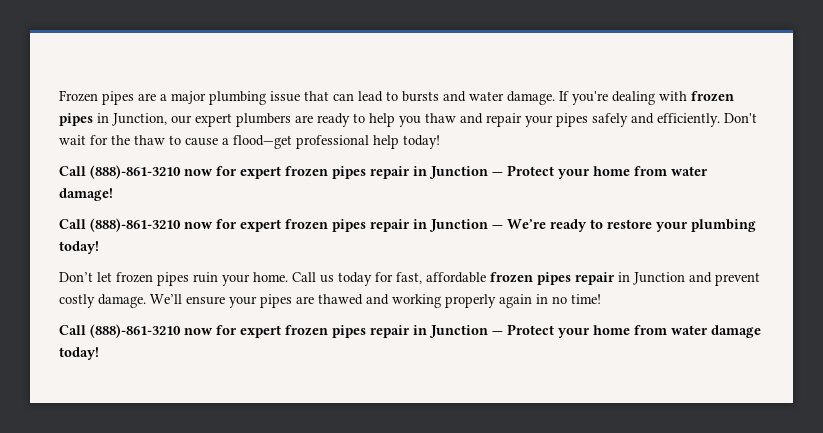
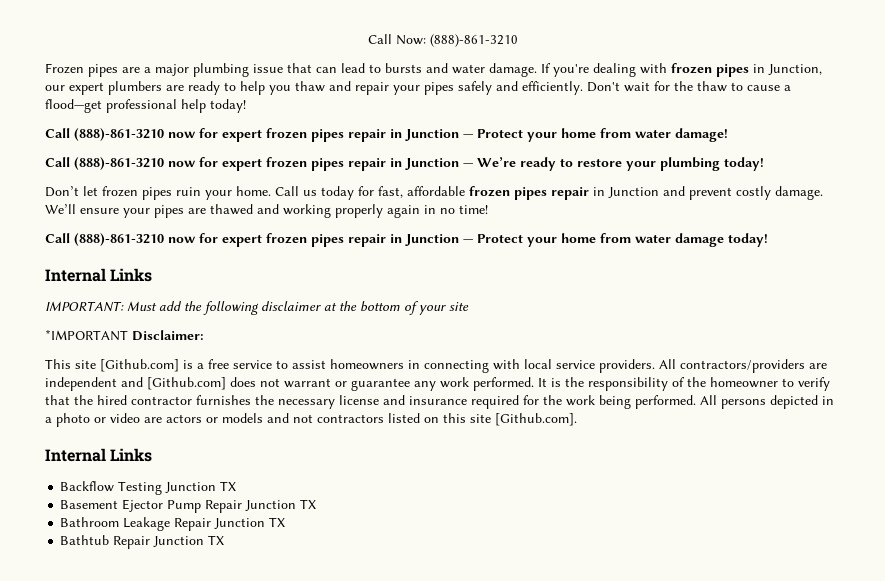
(59, 96) none -> [367,34,518,47] Call Now: (888)-861-3210 //
(99, 353) none -> [45,268,153,282] [45,301,469,315] [45,329,204,341] [45,359,827,373] [45,377,830,391] [45,395,834,409] [45,413,577,427] [45,448,153,462] [60,481,237,495] [60,499,317,513] [60,517,286,531] [60,535,225,549] // Internal Links // IMPORTANT: Must add the following disclaimer at the bottom of your site // *IMPORTANT Disclaimer: // This site [Github.com] is a free service to assist homeowners in connecting with local service providers. All contractors/providers are independent and [Github.com] does not warrant or guarantee any work performed. It is the responsibility of the homeowner to verify that the hired contractor furnishes the necessary license and insurance required for the work being performed. All persons depicted in a photo or video are actors or models and not contractors listed on this site [Github.com]. // Internal Links // Backflow Testing Junction TX // Basement Ejector Pump Repair Junction TX // Bathroom Leakage Repair Junction TX // Bathtub Repair Junction TX

